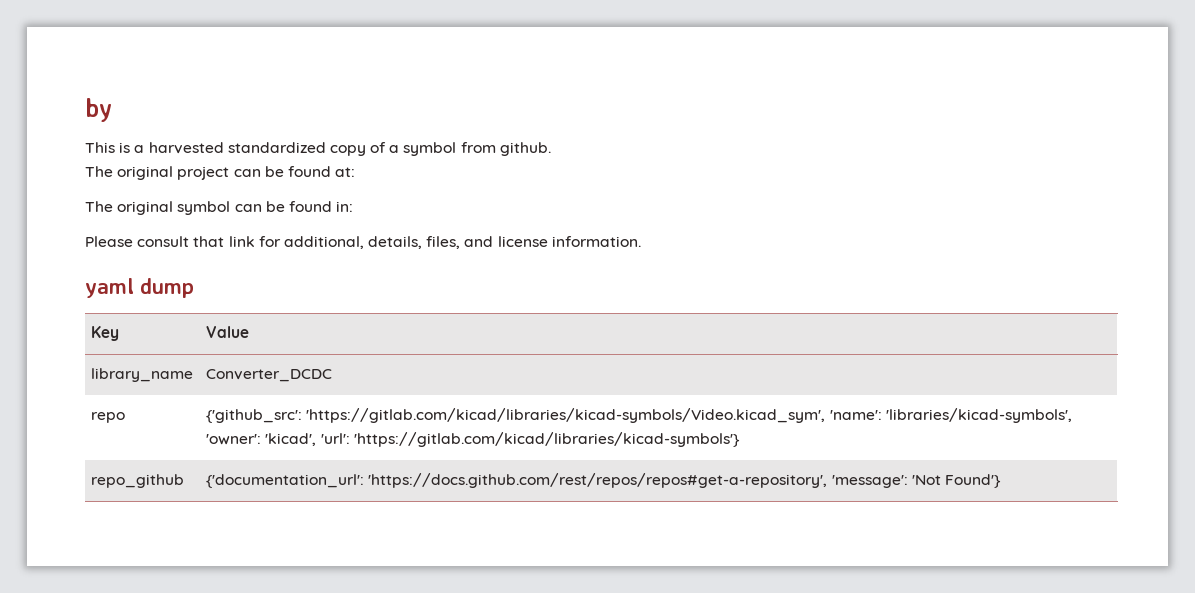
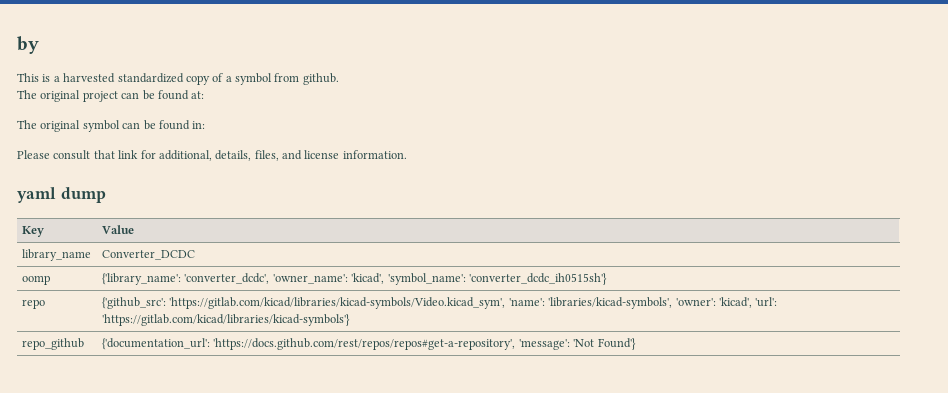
(333, 375) none -> [22,275,51,285] [102,273,607,285] // oomp | {'library_name': 'converter_dcdc', 'owner_name': 'kicad', 'symbol_name': 'converter_dcdc_ih0515sh'}

